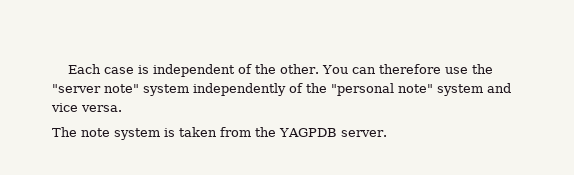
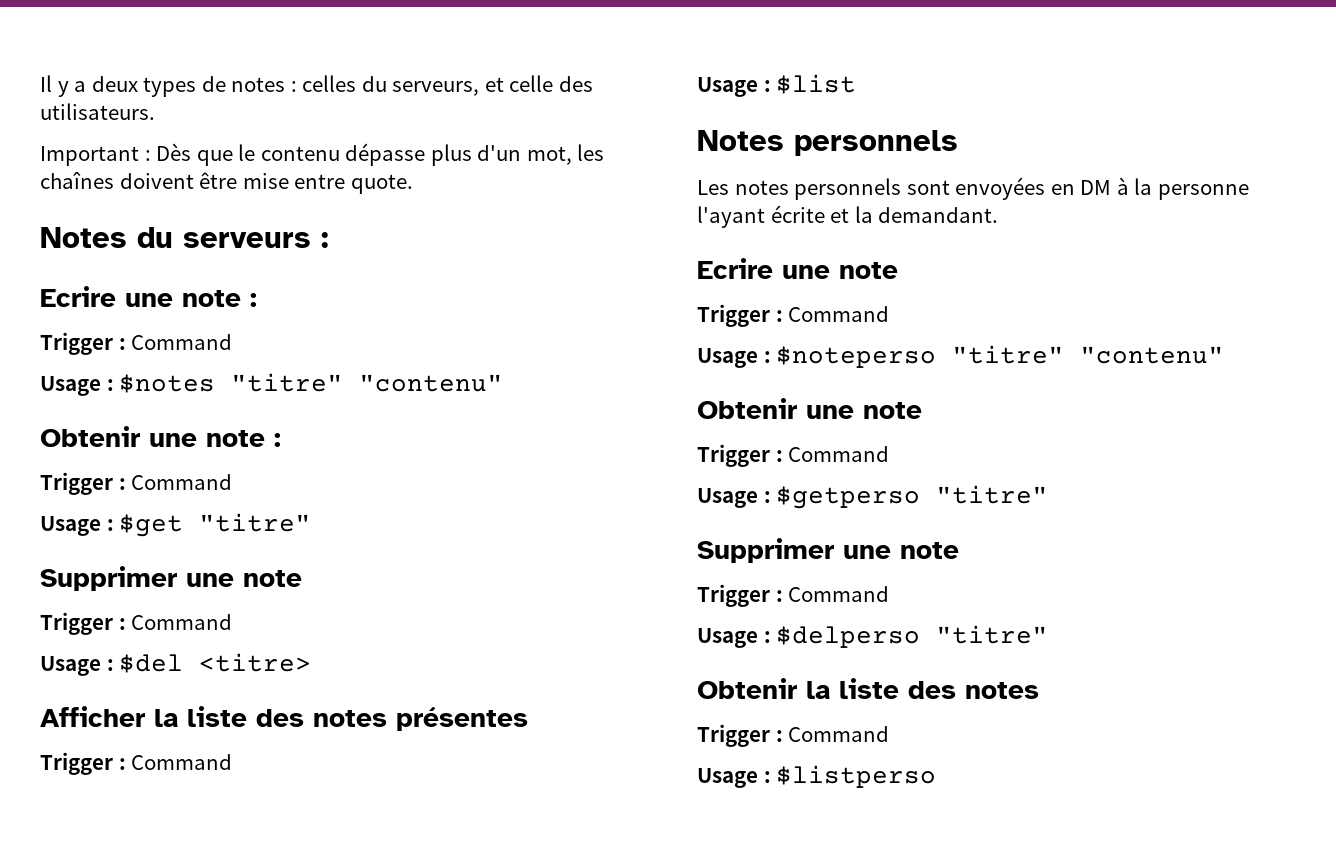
[68,64,494,77] [52,83,511,96] [51,103,122,112] [52,127,387,140] Each case is independent of the other. You can therefore use the "server note" system independently of the "personal note" system and vice versa. // The note system is taken from the YAGPDB server. -> [40,75,593,97] [40,103,155,120] [40,143,605,166] [40,172,413,194] [40,227,329,248] [40,286,257,307] [40,332,233,355] [40,373,504,396] [40,426,281,447] [40,472,233,495] [40,513,312,537] [40,566,302,591] [40,612,233,635] [40,653,312,676] [40,706,528,731] [40,752,233,775] [697,74,857,97] [697,130,958,156] [697,177,1249,200] [697,205,999,228] [697,258,898,279] [697,304,890,327] [697,345,1225,368] [697,398,922,419] [697,444,890,467] [697,485,1049,509] [697,538,959,563] [697,584,890,607] [697,625,1049,648] [697,678,1039,699] [697,724,890,747] [697,765,937,788] Il y a deux types de notes : celles du serveurs, et celle des utilisateurs. // Important : Dès que le contenu dépasse plus d'un mot, les chaînes doivent être mise entre quote. // Notes du serveurs : // Ecrire une note : // Trigger : Command // Usage : $notes "titre" "contenu" // Obtenir une note : // Trigger : Command // Usage : $get "titre" // Supprimer une note // Trigger : Command // Usage : $del <titre> // Afficher la liste des notes présentes // Trigger : Command // Usage : $list // Notes personnels // Les notes personnels sont envoyées en DM à la personne l'ayant écrite et la demandant. // Ecrire une note // Trigger : Command // Usage : $noteperso "titre" "contenu" // Obtenir une note // Trigger : Command // Usage : $getperso "titre" // Supprimer une note // Trigger : Command // Usage : $delperso "titre" // Obtenir la liste des notes // Trigger : Command // Usage : $listperso

